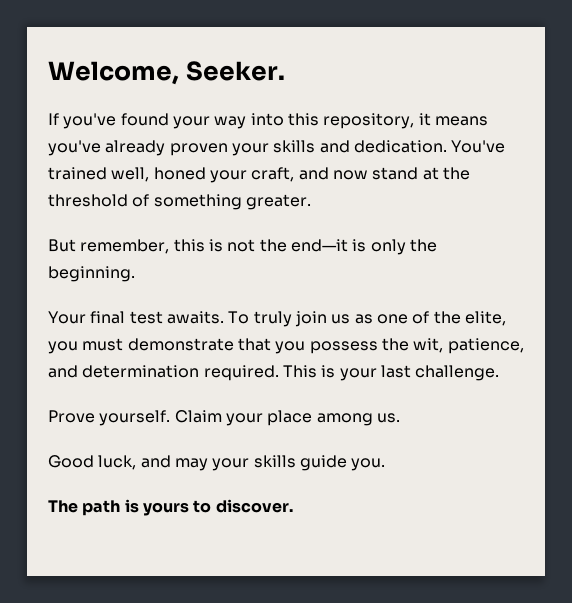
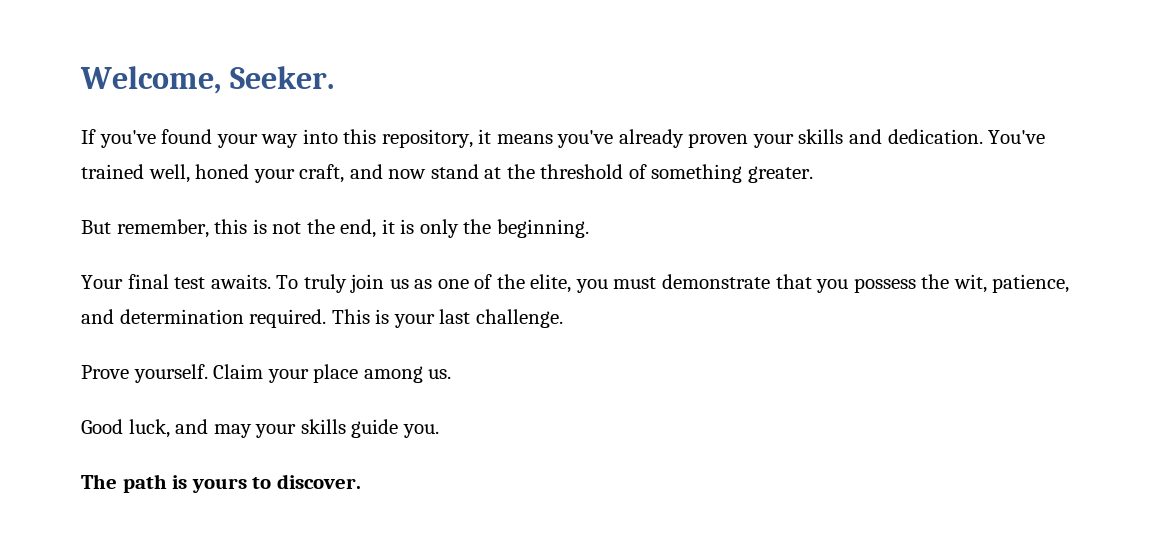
[290,239,348,252] end—it -> [340,219,395,238] end, it

